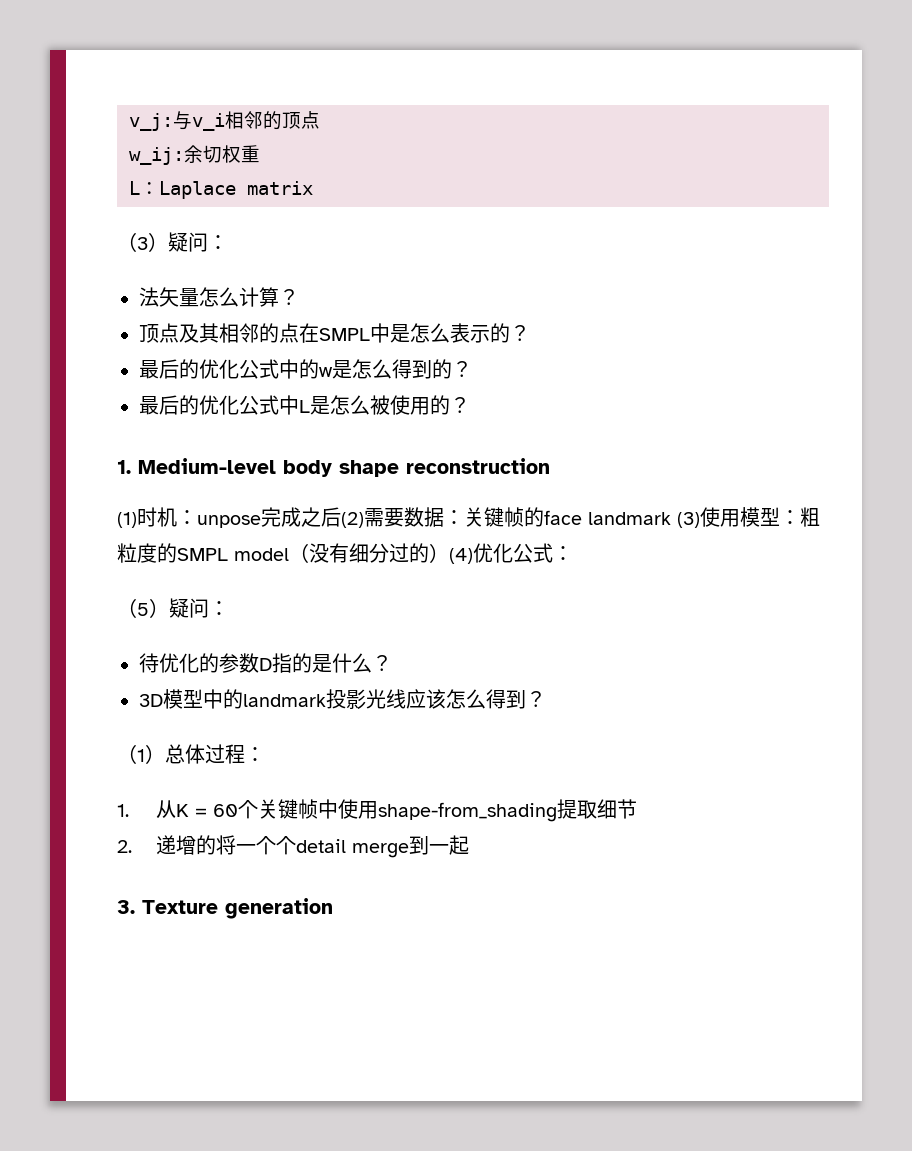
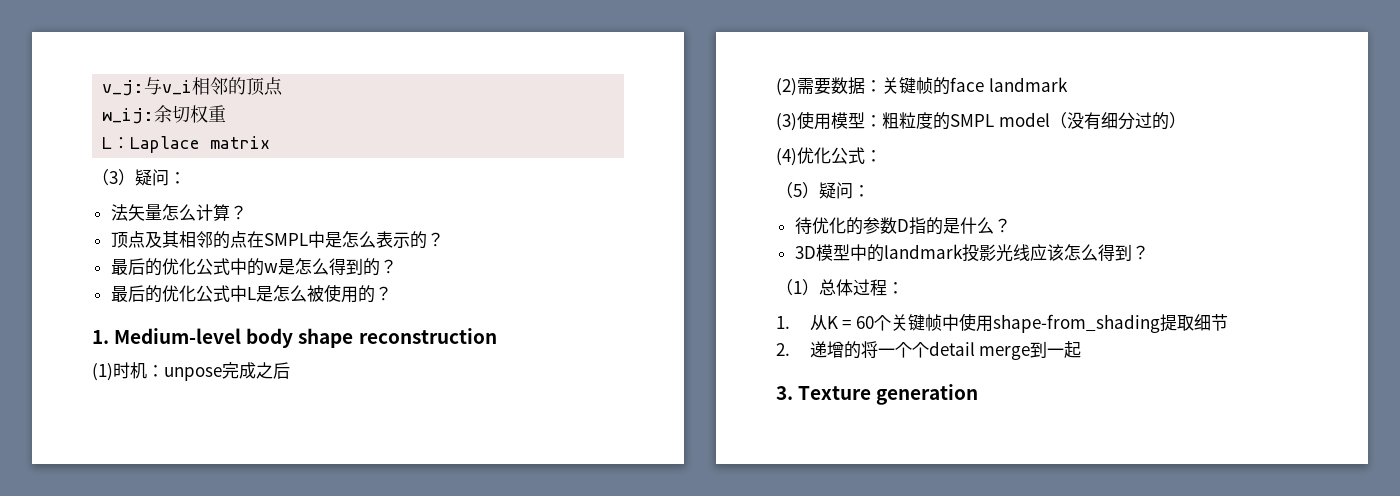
(341, 517) none -> (290, 370) //
(671, 518) none -> (1068, 84) //
(449, 553) none -> (1186, 120) //

